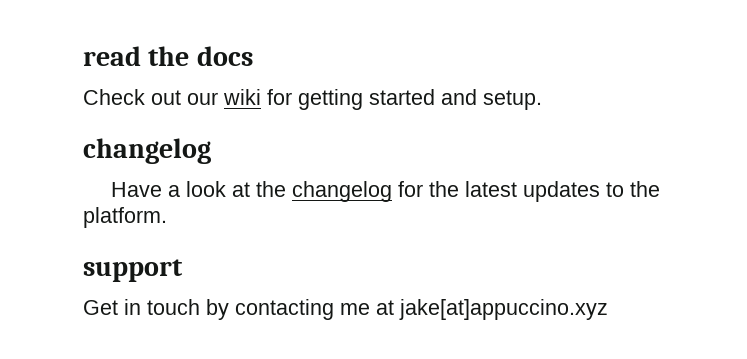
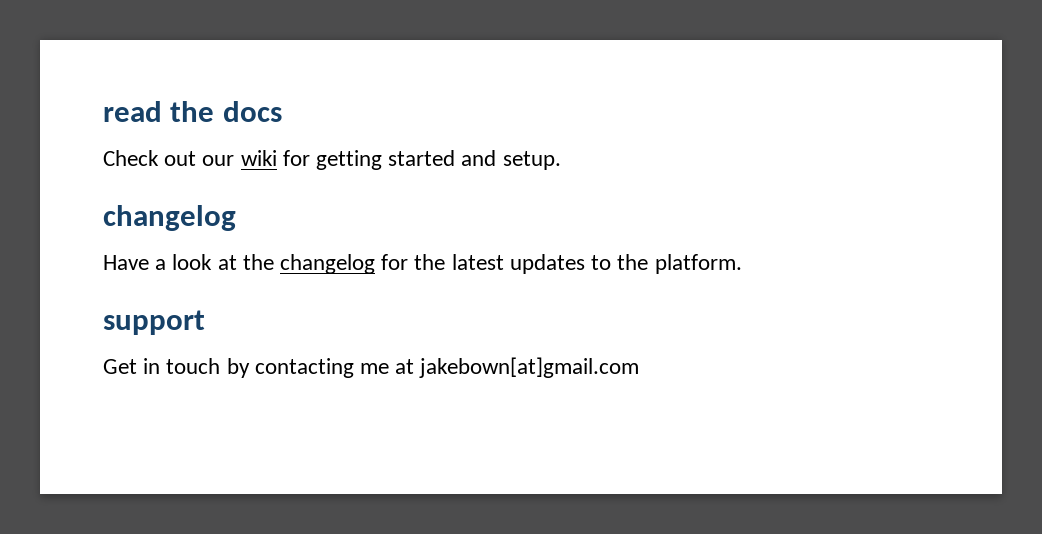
[399,299,608,320] jake[at]appuccino.xyz -> [419,357,640,378] jakebown[at]gmail.com

